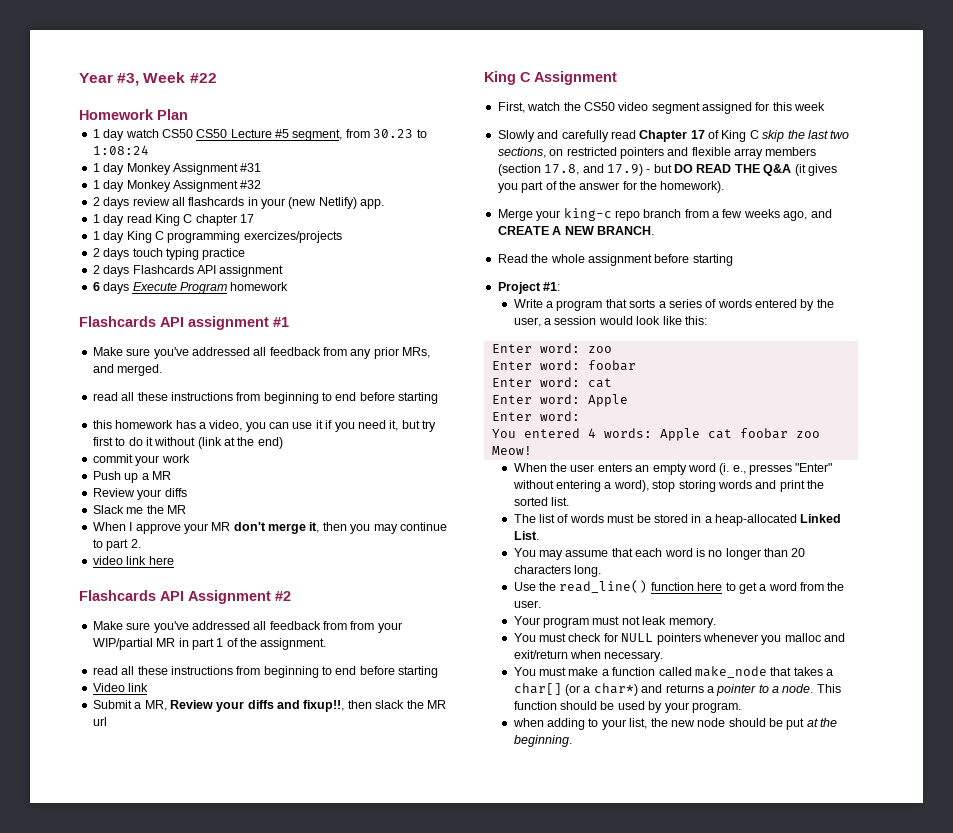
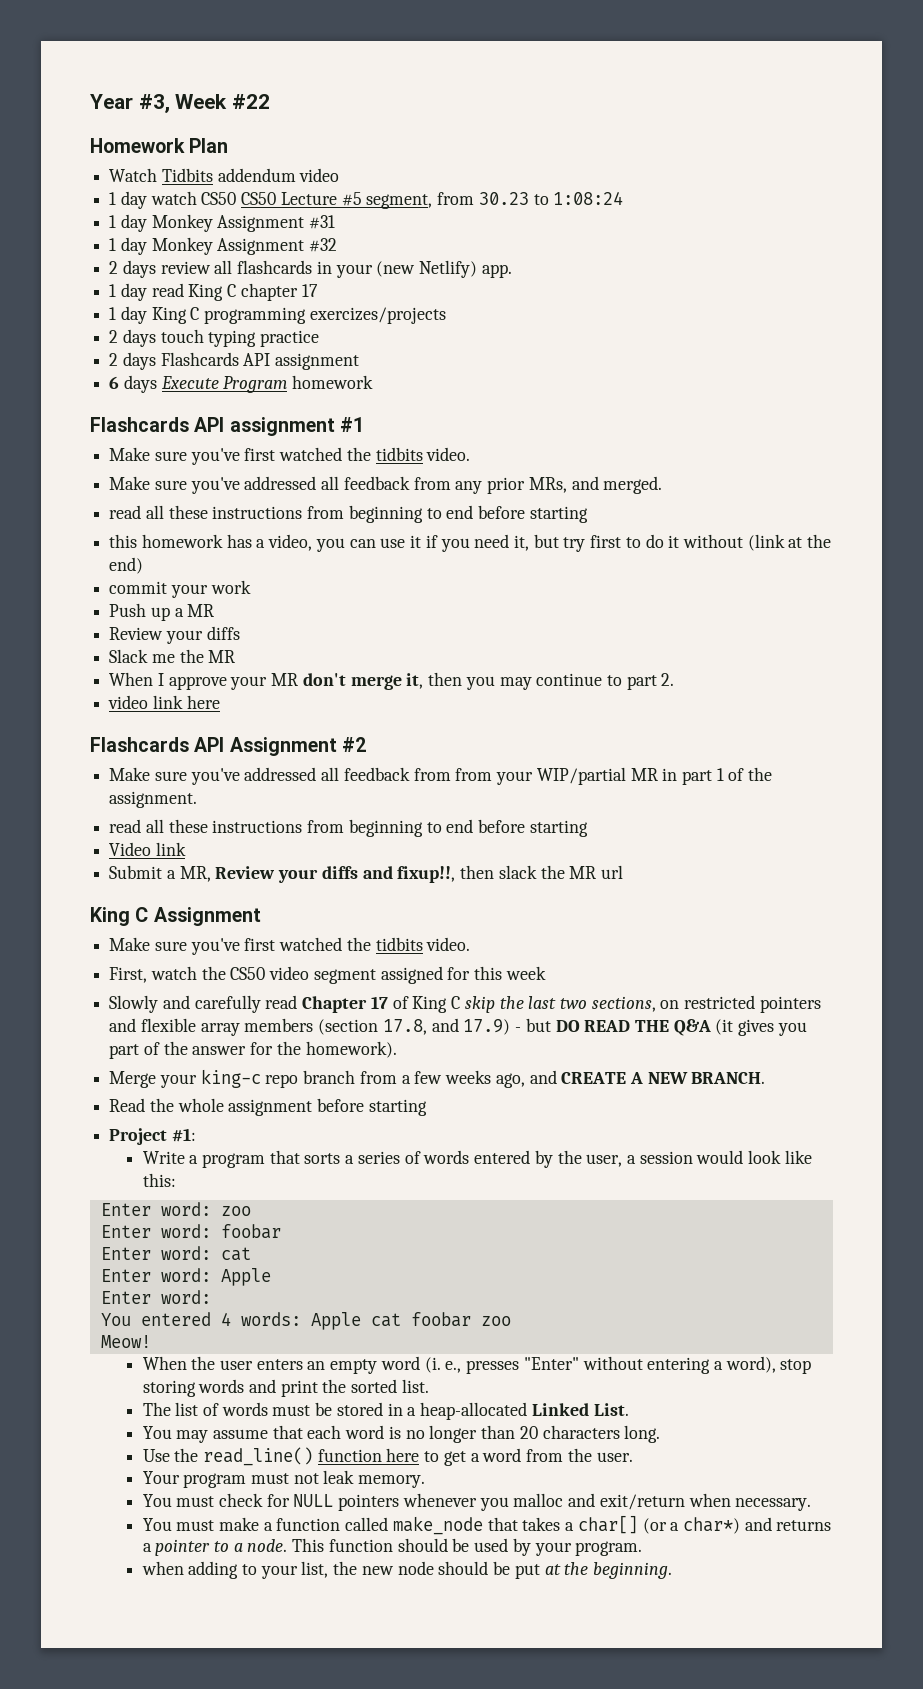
(188, 114) none -> [109,168,340,182] // Watch Tidbits addendum video
(289, 322) none -> [109,447,471,465] // Make sure you've first watched the tidbits video.
(617, 78) none -> [109,937,471,955] // Make sure you've first watched the tidbits video.

